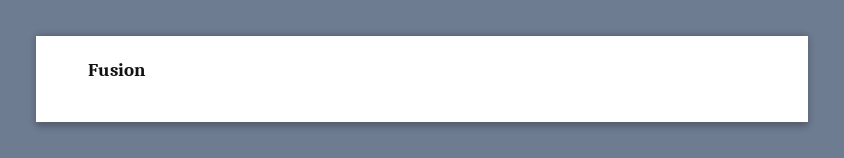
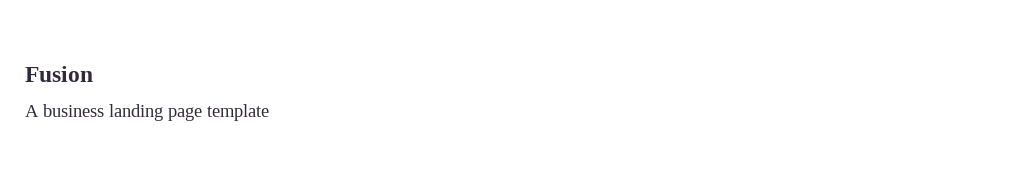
(146, 69) none -> [25,104,269,121] // A business landing page template

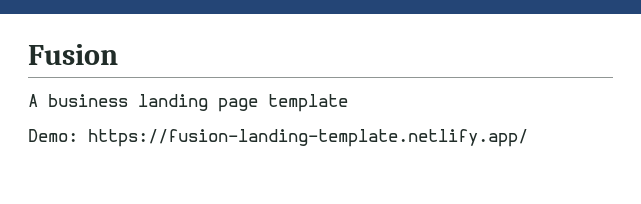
(269, 112) none -> [28,129,528,147] // Demo: https://fusion-landing-template.netlify.app/

